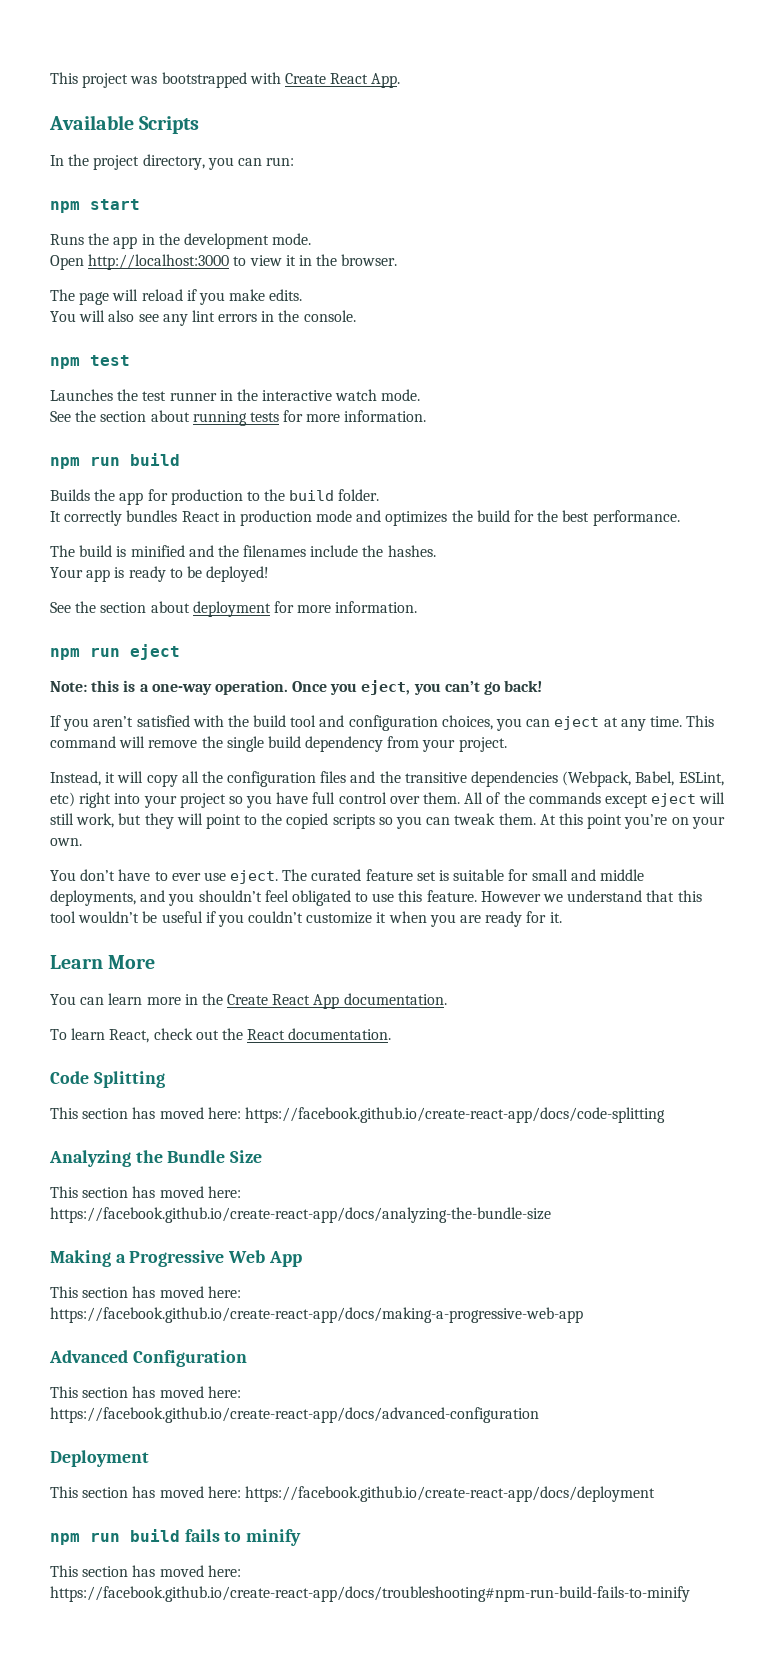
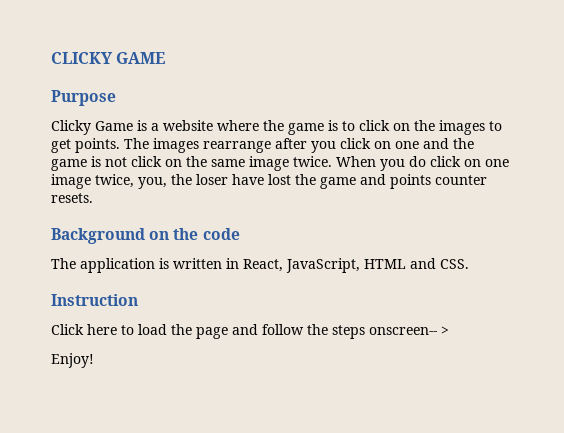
[50,72,401,88] [49,115,200,134] [50,154,295,170] [50,199,140,213] [50,233,312,249] [50,254,398,270] [50,289,303,305] [50,310,356,326] [50,355,130,369] [50,389,421,401] [50,410,427,426] [50,453,180,469] [50,489,380,505] [50,510,680,526] [50,545,436,557] [50,566,270,582] [50,601,418,617] [50,644,180,660] [50,680,543,695] [50,715,715,731] [50,736,507,752] [50,771,724,787] [50,792,726,808] [50,813,725,829] [50,838,82,846] [50,869,644,884] [50,890,702,906] [50,911,562,927] [50,955,156,969] [50,993,447,1009] [50,1028,392,1043] [50,1071,165,1088] [50,1107,665,1123] [49,1150,263,1167] [50,1186,241,1198] [50,1207,551,1223] [50,1250,302,1267] [50,1286,241,1298] [50,1307,583,1323] [49,1350,247,1367] [50,1386,241,1398] [50,1407,539,1423] [50,1450,149,1467] [50,1486,655,1502] [50,1529,302,1546] [50,1565,241,1577] [50,1586,690,1602] This project was bootstrapped with Create React App. // Available Scripts // In the project directory, you can run: // npm start // Runs the app in the development mode. // Open http://localhost:3000 to view it in the browser. // The page will reload if you make edits. // You will also see any lint errors in the console. // npm test // Launches the test runner in the interactive watch mode. // See the section about running tests for more information. // npm run build // Builds the app for production to the build folder. // It correctly bundles React in production mode and optimizes the build for the best performance. // The build is minified and the filenames include the hashes. // Your app is ready to be deployed! // See the section about deployment for more information. // npm run eject // Note: this is a one-way operation. Once you eject, you can’t go back! // If you aren’t satisfied with the build tool and configuration choices, you can eject at any time. This command will remove the single build dependency from your project. // Instead, it will copy all the configuration files and the transitive dependencies (Webpack, Babel, ESLint, etc) right into your project so you have full control over them. All of the commands except eject will still work, but they will point to the copied scripts so you can tweak them. At this point you’re on your own. // You don’t have to ever use eject. The curated feature set is suitable for small and middle deployments, and you shouldn’t feel obligated to use this feature. However we understand that this tool wouldn’t be useful if you couldn’t customize it when you are ready for it. // Learn More // You can learn more in the Create React App documentation. // To learn React, check out the React documentation. // Code Splitting // This section has moved here: https://facebook.github.io/create-react-app/docs/code-splitting // Analyzing the Bundle Size // This section has moved here: https://facebook.github.io/create-react-app/docs/analyzing-the-bundle-size // Making a Progressive Web App // This section has moved here: https://facebook.github.io/create-react-app/docs/making-a-progressive-web-app // Advanced Configuration // This section has moved here: https://facebook.github.io/create-react-app/docs/advanced-configuration // Deployment // This section has moved here: https://facebook.github.io/create-react-app/docs/deployment // npm run build fails to minify // This section has moved here: https://facebook.github.io/create-react-app/docs/troubleshooting#npm-run-build-fails-to-minify -> [51,52,166,64] [51,90,116,106] [51,120,502,135] [51,138,474,153] [51,156,509,171] [51,174,487,189] [51,193,93,203] [51,228,240,244] [51,258,469,273] [51,294,138,306] [51,324,449,339] [51,353,94,368] CLICKY GAME // Purpose // Clicky Game is a website where the game is to click on the images to get points. The images rearrange after you click on one and the game is not click on the same image twice. When you do click on one image twice, you, the loser have lost the game and points counter resets. // Background on the code // The application is written in React, JavaScript, HTML and CSS. // Instruction // Click here to load the page and follow the steps onscreen-- > // Enjoy!

